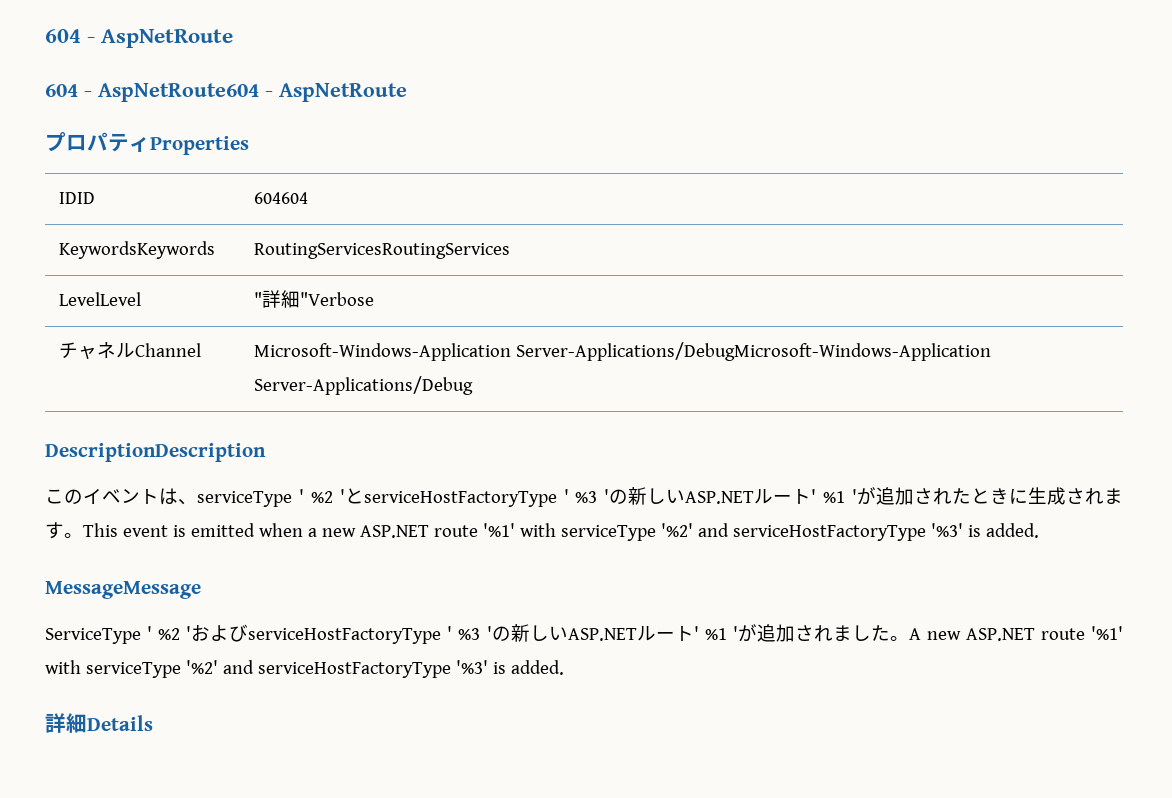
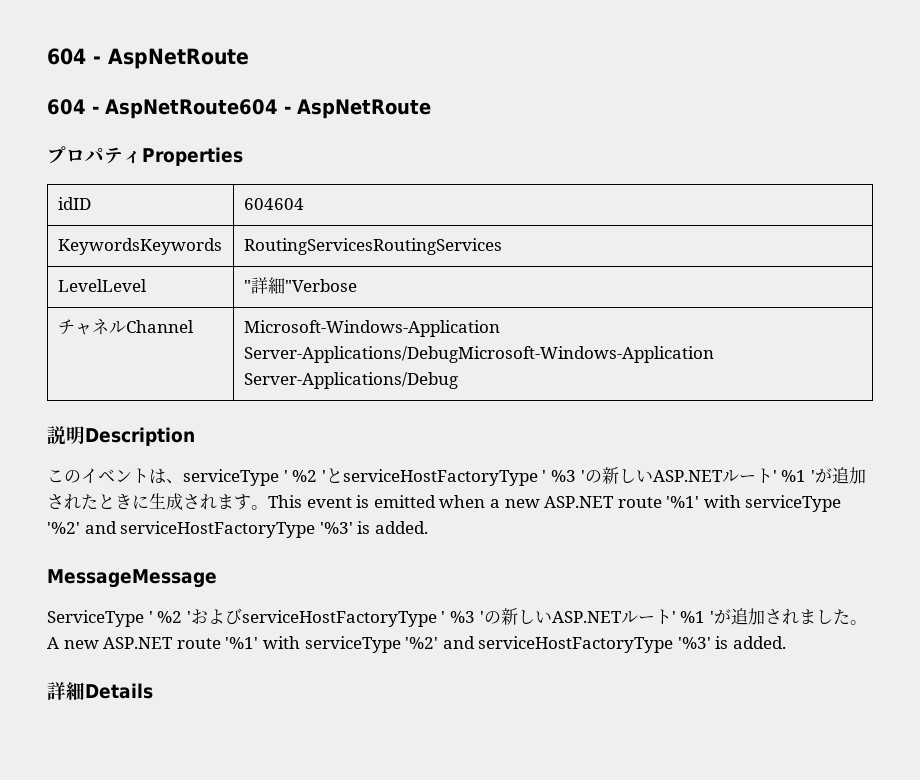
[59,192,96,204] IDID -> [57,197,91,210] idID
[45,443,266,462] DescriptionDescription -> [47,426,195,446] 説明Description

